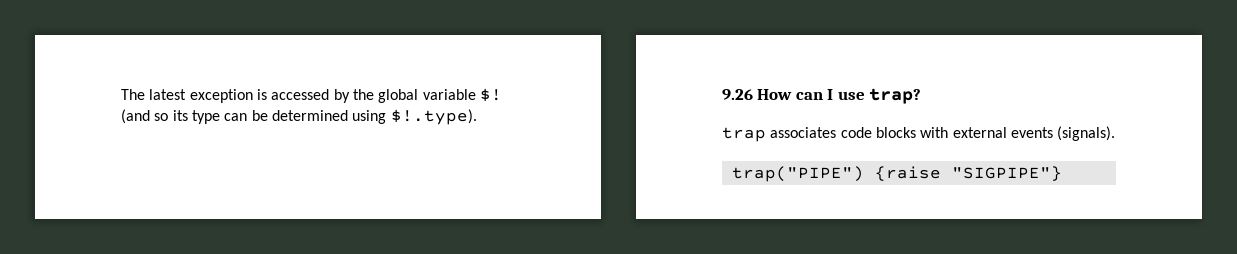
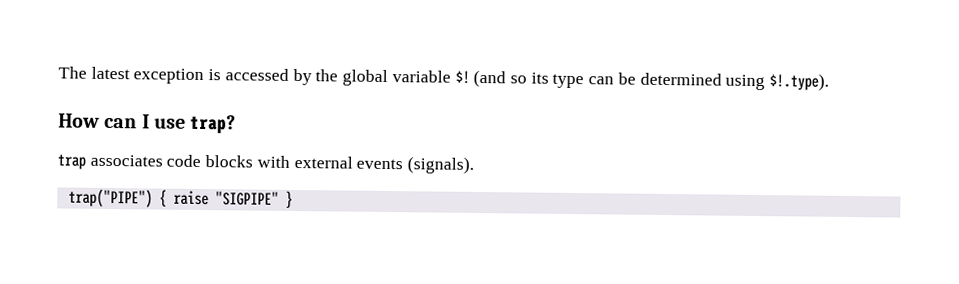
[722,89,753,100] 9.26 -> (830, 82) none
[874,166,1062,181] {raise "SIGPIPE"} -> [158,189,293,208] { raise "SIGPIPE" }

